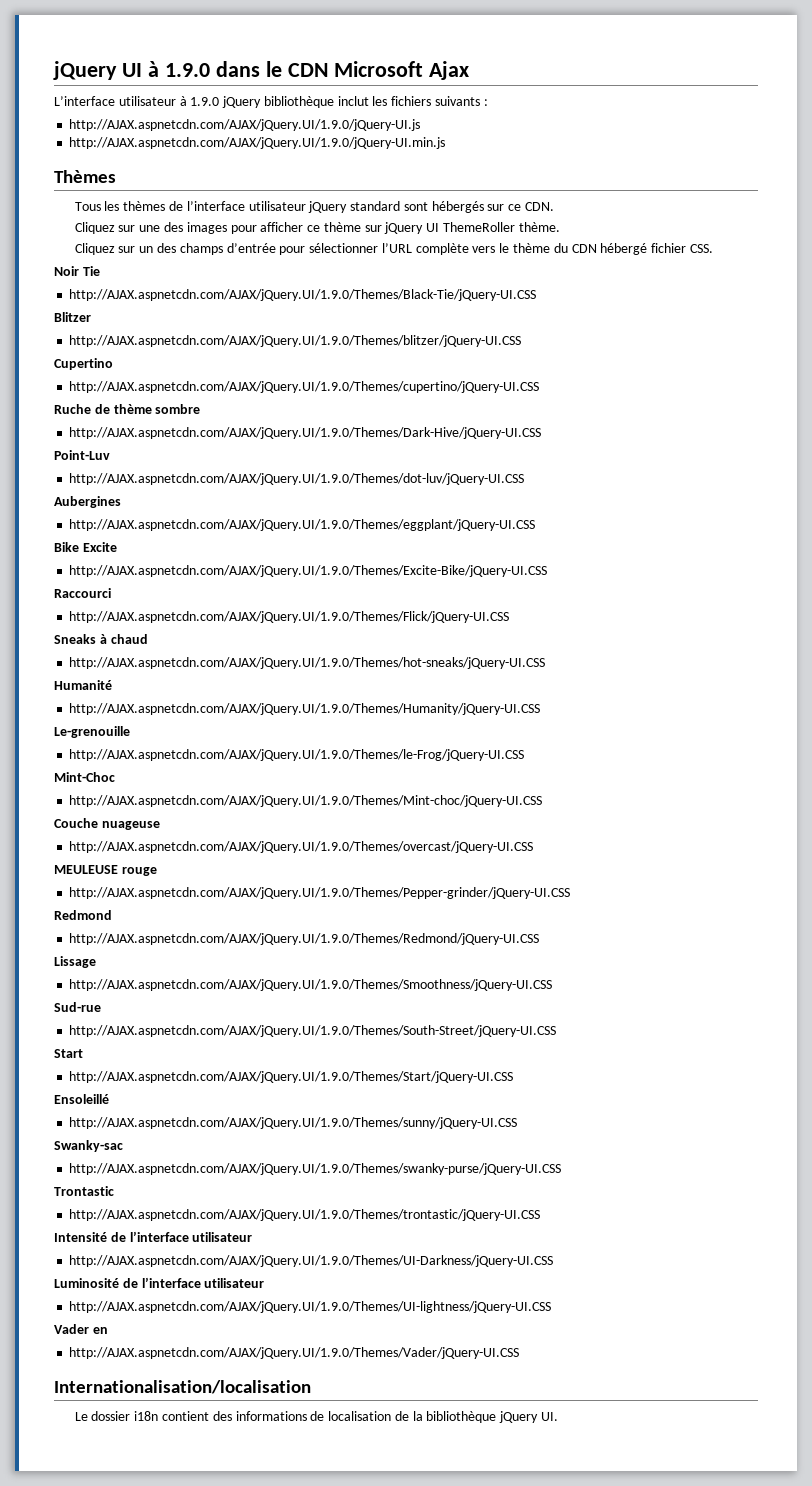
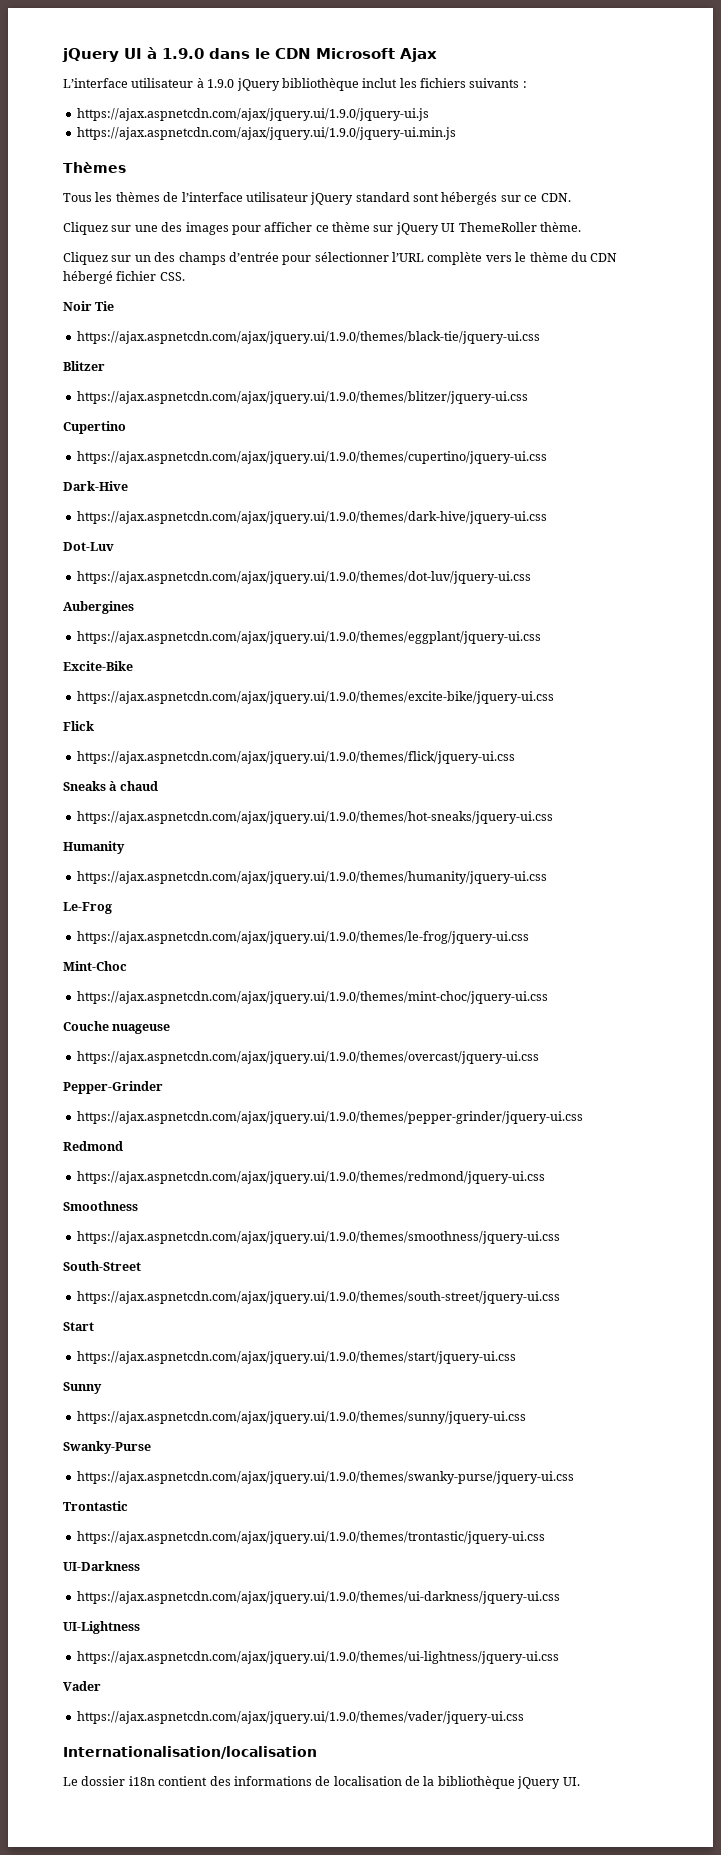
[69,119,421,131] [69,137,446,149] http://AJAX.aspnetcdn.com/AJAX/jQuery.UI/1.9.0/jQuery-UI.js // http://AJAX.aspnetcdn.com/AJAX/jQuery.UI/1.9.0/jQuery-UI.min.js -> [76,108,429,121] [76,127,456,140] https://ajax.aspnetcdn.com/ajax/jquery.ui/1.9.0/jquery-ui.js // https://ajax.aspnetcdn.com/ajax/jquery.ui/1.9.0/jquery-ui.min.js
[69,289,537,301] http://AJAX.aspnetcdn.com/AJAX/jQuery.UI/1.9.0/Themes/Black-Tie/jQuery-UI.CSS -> [76,331,540,344] https://ajax.aspnetcdn.com/ajax/jquery.ui/1.9.0/themes/black-tie/jquery-ui.css
[69,335,522,347] http://AJAX.aspnetcdn.com/AJAX/jQuery.UI/1.9.0/Themes/blitzer/jQuery-UI.CSS -> [76,391,528,404] https://ajax.aspnetcdn.com/ajax/jquery.ui/1.9.0/themes/blitzer/jquery-ui.css
[69,381,540,393] [54,404,201,414] [69,427,542,439] [54,450,110,460] [69,473,525,485] [54,496,121,508] [69,519,536,531] [54,542,117,552] [69,565,548,577] [54,588,111,598] [69,611,510,623] [54,634,148,644] [69,657,546,669] [54,680,112,690] [69,703,541,715] [54,726,130,738] [69,749,525,761] http://AJAX.aspnetcdn.com/AJAX/jQuery.UI/1.9.0/Themes/cupertino/jQuery-UI.CSS // Ruche de thème sombre // http://AJAX.aspnetcdn.com/AJAX/jQuery.UI/1.9.0/Themes/Dark-Hive/jQuery-UI.CSS // Point-Luv // http://AJAX.aspnetcdn.com/AJAX/jQuery.UI/1.9.0/Themes/dot-luv/jQuery-UI.CSS // Aubergines // http://AJAX.aspnetcdn.com/AJAX/jQuery.UI/1.9.0/Themes/eggplant/jQuery-UI.CSS // Bike Excite // http://AJAX.aspnetcdn.com/AJAX/jQuery.UI/1.9.0/Themes/Excite-Bike/jQuery-UI.CSS // Raccourci // http://AJAX.aspnetcdn.com/AJAX/jQuery.UI/1.9.0/Themes/Flick/jQuery-UI.CSS // Sneaks à chaud // http://AJAX.aspnetcdn.com/AJAX/jQuery.UI/1.9.0/Themes/hot-sneaks/jQuery-UI.CSS // Humanité // http://AJAX.aspnetcdn.com/AJAX/jQuery.UI/1.9.0/Themes/Humanity/jQuery-UI.CSS // Le-grenouille // http://AJAX.aspnetcdn.com/AJAX/jQuery.UI/1.9.0/Themes/le-Frog/jQuery-UI.CSS -> [76,451,547,464] [63,481,128,491] [76,511,547,524] [63,542,114,551] [76,571,531,584] [63,601,134,614] [76,631,541,644] [63,661,133,671] [76,691,554,704] [63,721,94,731] [76,751,515,764] [63,781,158,791] [76,811,553,824] [63,841,125,854] [76,871,547,884] [63,902,112,914] [76,931,529,944] https://ajax.aspnetcdn.com/ajax/jquery.ui/1.9.0/themes/cupertino/jquery-ui.css // Dark-Hive // https://ajax.aspnetcdn.com/ajax/jquery.ui/1.9.0/themes/dark-hive/jquery-ui.css // Dot-Luv // https://ajax.aspnetcdn.com/ajax/jquery.ui/1.9.0/themes/dot-luv/jquery-ui.css // Aubergines // https://ajax.aspnetcdn.com/ajax/jquery.ui/1.9.0/themes/eggplant/jquery-ui.css // Excite-Bike // https://ajax.aspnetcdn.com/ajax/jquery.ui/1.9.0/themes/excite-bike/jquery-ui.css // Flick // https://ajax.aspnetcdn.com/ajax/jquery.ui/1.9.0/themes/flick/jquery-ui.css // Sneaks à chaud // https://ajax.aspnetcdn.com/ajax/jquery.ui/1.9.0/themes/hot-sneaks/jquery-ui.css // Humanity // https://ajax.aspnetcdn.com/ajax/jquery.ui/1.9.0/themes/humanity/jquery-ui.css // Le-Frog // https://ajax.aspnetcdn.com/ajax/jquery.ui/1.9.0/themes/le-frog/jquery-ui.css
[69,795,543,807] http://AJAX.aspnetcdn.com/AJAX/jQuery.UI/1.9.0/Themes/Mint-choc/jQuery-UI.CSS -> [76,991,548,1004] https://ajax.aspnetcdn.com/ajax/jquery.ui/1.9.0/themes/mint-choc/jquery-ui.css
[69,841,534,853] [54,865,157,876] [69,887,571,899] [54,910,112,920] [69,933,540,945] [54,956,96,968] [69,979,553,991] [54,1002,101,1012] [69,1025,557,1037] [54,1049,83,1058] [69,1071,514,1083] [54,1094,109,1104] [69,1117,518,1129] [54,1140,123,1152] [69,1163,562,1175] [54,1186,114,1196] [69,1209,541,1221] [54,1231,253,1242] [69,1255,554,1267] [54,1277,265,1288] [69,1301,552,1313] http://AJAX.aspnetcdn.com/AJAX/jQuery.UI/1.9.0/Themes/overcast/jQuery-UI.CSS // MEULEUSE rouge // http://AJAX.aspnetcdn.com/AJAX/jQuery.UI/1.9.0/Themes/Pepper-grinder/jQuery-UI.CSS // Redmond // http://AJAX.aspnetcdn.com/AJAX/jQuery.UI/1.9.0/Themes/Redmond/jQuery-UI.CSS // Lissage // http://AJAX.aspnetcdn.com/AJAX/jQuery.UI/1.9.0/Themes/Smoothness/jQuery-UI.CSS // Sud-rue // http://AJAX.aspnetcdn.com/AJAX/jQuery.UI/1.9.0/Themes/South-Street/jQuery-UI.CSS // Start // http://AJAX.aspnetcdn.com/AJAX/jQuery.UI/1.9.0/Themes/Start/jQuery-UI.CSS // Ensoleillé // http://AJAX.aspnetcdn.com/AJAX/jQuery.UI/1.9.0/Themes/sunny/jQuery-UI.CSS // Swanky-sac // http://AJAX.aspnetcdn.com/AJAX/jQuery.UI/1.9.0/Themes/swanky-purse/jQuery-UI.CSS // Trontastic // http://AJAX.aspnetcdn.com/AJAX/jQuery.UI/1.9.0/Themes/trontastic/jQuery-UI.CSS // Intensité de l’interface utilisateur // http://AJAX.aspnetcdn.com/AJAX/jQuery.UI/1.9.0/Themes/UI-Darkness/jQuery-UI.CSS // Luminosité de l’interface utilisateur // http://AJAX.aspnetcdn.com/AJAX/jQuery.UI/1.9.0/Themes/UI-lightness/jQuery-UI.CSS -> [76,1051,539,1064] [63,1081,163,1094] [76,1111,583,1124] [63,1141,123,1151] [76,1171,545,1184] [63,1201,138,1211] [76,1231,560,1244] [63,1261,141,1271] [76,1291,560,1304] [63,1322,94,1331] [76,1351,516,1364] [63,1382,102,1394] [76,1411,526,1424] [63,1441,151,1454] [76,1471,574,1484] [63,1501,128,1511] [76,1531,545,1544] [63,1561,140,1571] [76,1591,560,1604] [63,1621,140,1634] [76,1651,559,1664] https://ajax.aspnetcdn.com/ajax/jquery.ui/1.9.0/themes/overcast/jquery-ui.css // Pepper-Grinder // https://ajax.aspnetcdn.com/ajax/jquery.ui/1.9.0/themes/pepper-grinder/jquery-ui.css // Redmond // https://ajax.aspnetcdn.com/ajax/jquery.ui/1.9.0/themes/redmond/jquery-ui.css // Smoothness // https://ajax.aspnetcdn.com/ajax/jquery.ui/1.9.0/themes/smoothness/jquery-ui.css // South-Street // https://ajax.aspnetcdn.com/ajax/jquery.ui/1.9.0/themes/south-street/jquery-ui.css // Start // https://ajax.aspnetcdn.com/ajax/jquery.ui/1.9.0/themes/start/jquery-ui.css // Sunny // https://ajax.aspnetcdn.com/ajax/jquery.ui/1.9.0/themes/sunny/jquery-ui.css // Swanky-Purse // https://ajax.aspnetcdn.com/ajax/jquery.ui/1.9.0/themes/swanky-purse/jquery-ui.css // Trontastic // https://ajax.aspnetcdn.com/ajax/jquery.ui/1.9.0/themes/trontastic/jquery-ui.css // UI-Darkness // https://ajax.aspnetcdn.com/ajax/jquery.ui/1.9.0/themes/ui-darkness/jquery-ui.css // UI-Lightness // https://ajax.aspnetcdn.com/ajax/jquery.ui/1.9.0/themes/ui-lightness/jquery-ui.css
[92,1327,108,1334] [69,1347,520,1359] en // http://AJAX.aspnetcdn.com/AJAX/jQuery.UI/1.9.0/Themes/Vader/jQuery-UI.CSS -> [76,1711,524,1724] // https://ajax.aspnetcdn.com/ajax/jquery.ui/1.9.0/themes/vader/jquery-ui.css

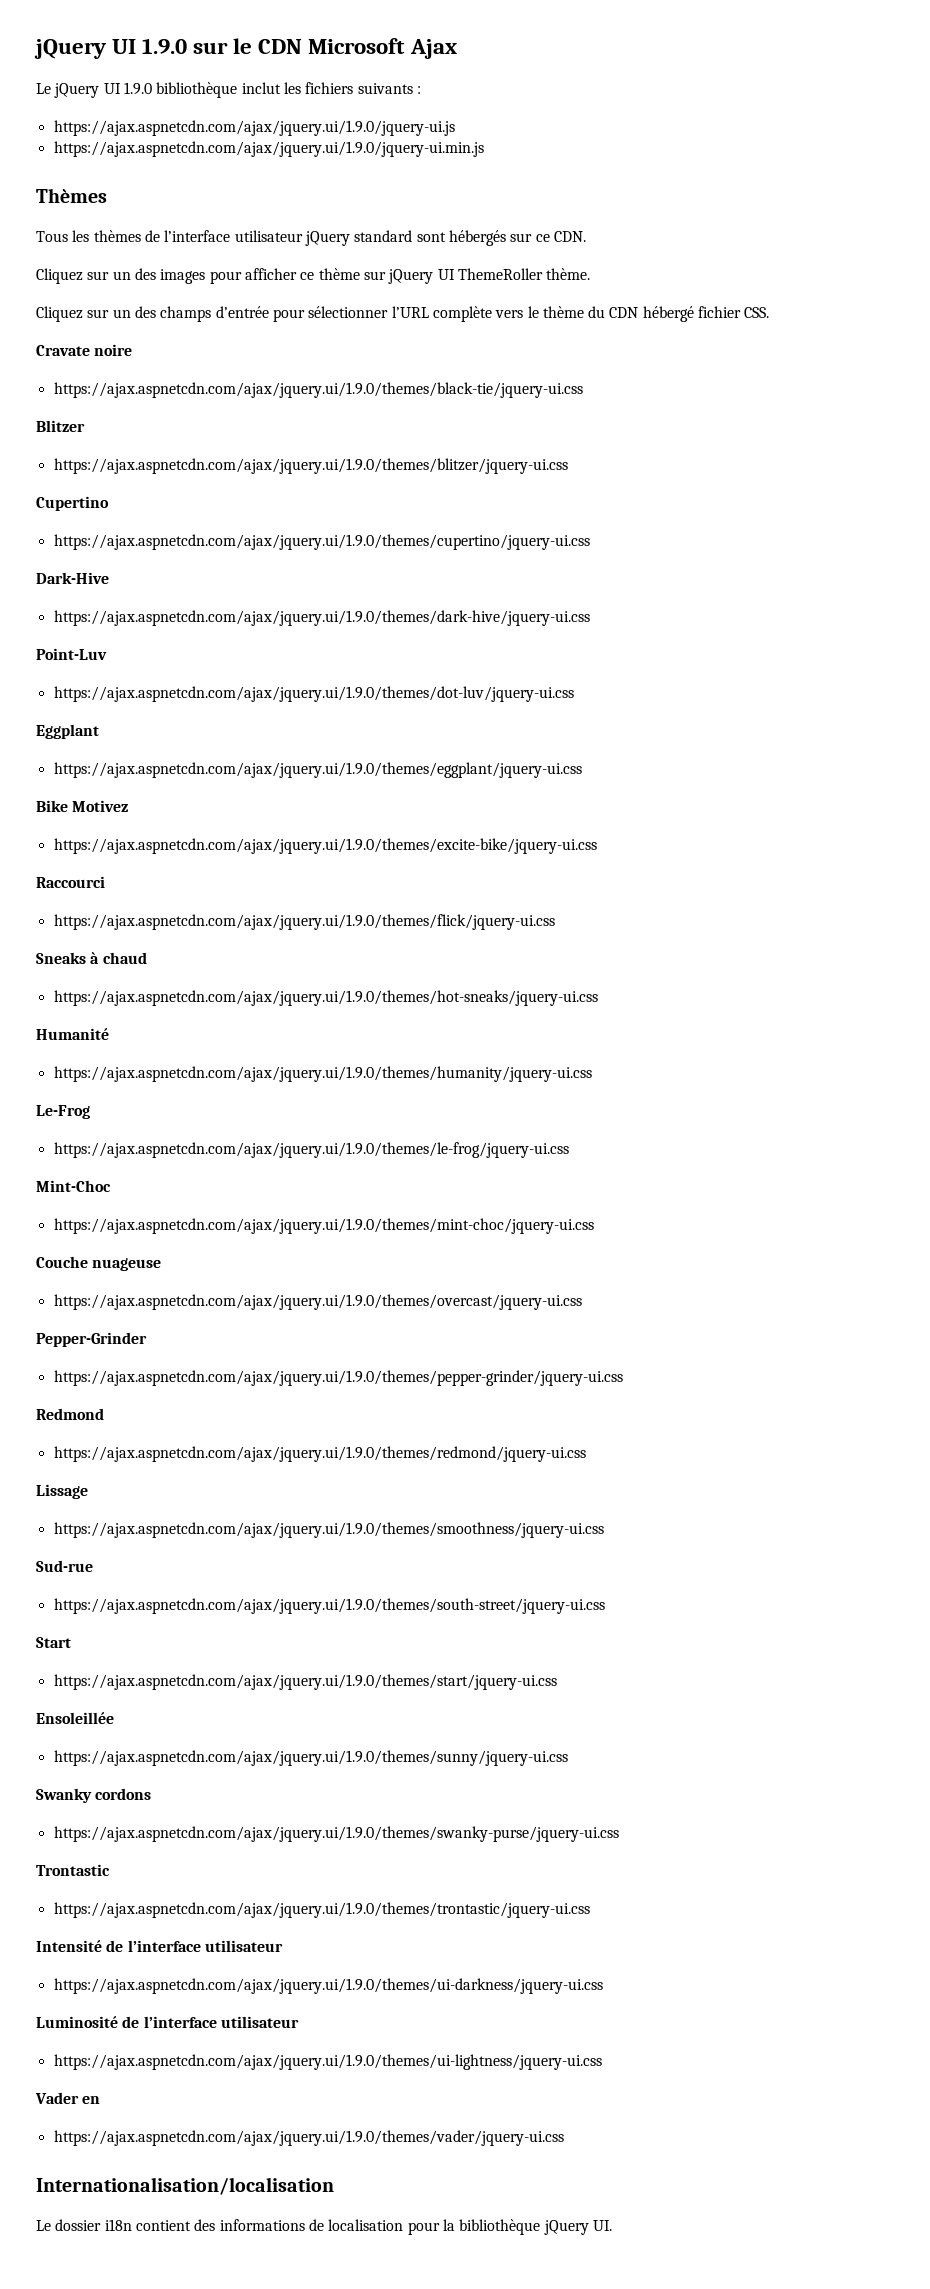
[62,47,250,62] jQuery UI à 1.9.0 dans -> [34,38,229,59] jQuery UI 1.9.0 sur
[63,78,280,91] L’interface utilisateur à 1.9.0 jQuery -> [36,82,152,98] Le jQuery UI 1.9.0
[134,225,158,232] une -> [112,271,131,280] un
[63,301,115,311] Noir Tie -> [36,344,133,356] Cravate noire
[63,542,114,551] Dot-Luv -> [36,648,107,660] Point-Luv
[63,601,134,614] Aubergines -> [36,724,99,739] Eggplant
[63,661,133,671] Excite-Bike -> [36,800,129,812] Bike Motivez
[63,721,94,731] Flick -> [36,876,105,888] Raccourci
[63,841,125,854] Humanity -> [36,1028,109,1040] Humanité
[63,1201,138,1211] Smoothness -> [36,1484,88,1499] Lissage
[63,1261,141,1271] South-Street -> [36,1560,93,1572] Sud-rue
[63,1382,102,1394] Sunny -> [36,1712,114,1724] Ensoleillée
[63,1441,151,1454] Swanky-Purse -> [36,1788,152,1803] Swanky cordons
[63,1561,140,1571] [76,1591,560,1604] [63,1621,140,1634] UI-Darkness // https://ajax.aspnetcdn.com/ajax/jquery.ui/1.9.0/themes/ui-darkness/jquery-ui.css // UI-Lightness -> [36,1940,283,1952] [53,1978,603,1994] [36,2016,299,2028] Intensité de l’interface utilisateur // https://ajax.aspnetcdn.com/ajax/jquery.ui/1.9.0/themes/ui-darkness/jquery-ui.css // Luminosité de l’interface utilisateur
(101, 1686) none -> [82,2096,101,2104] en
[405,1776,420,1786] de -> [407,2222,440,2235] pour

